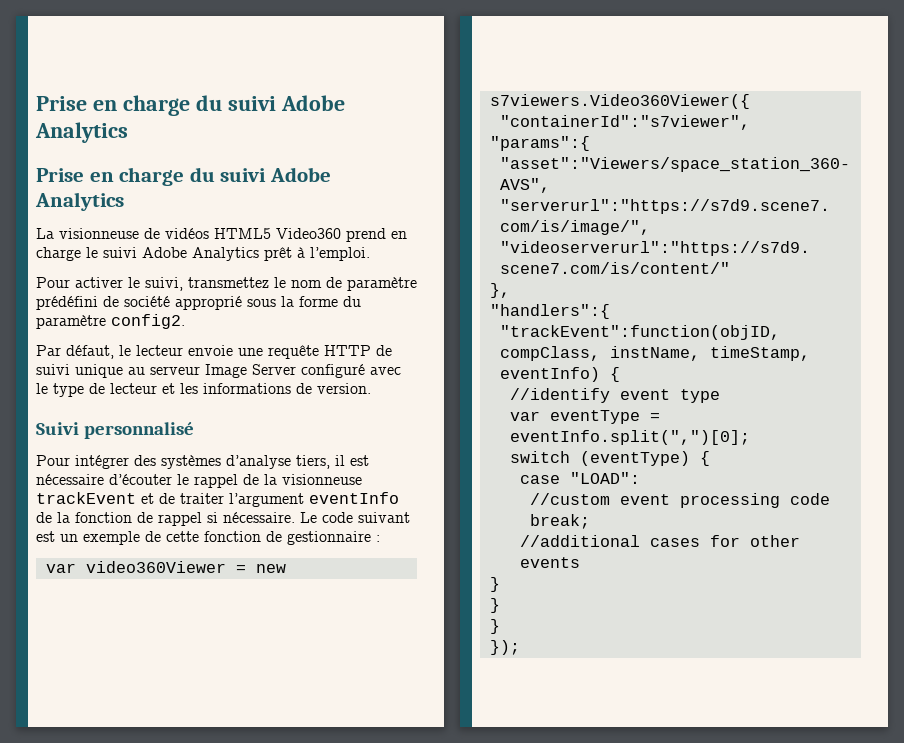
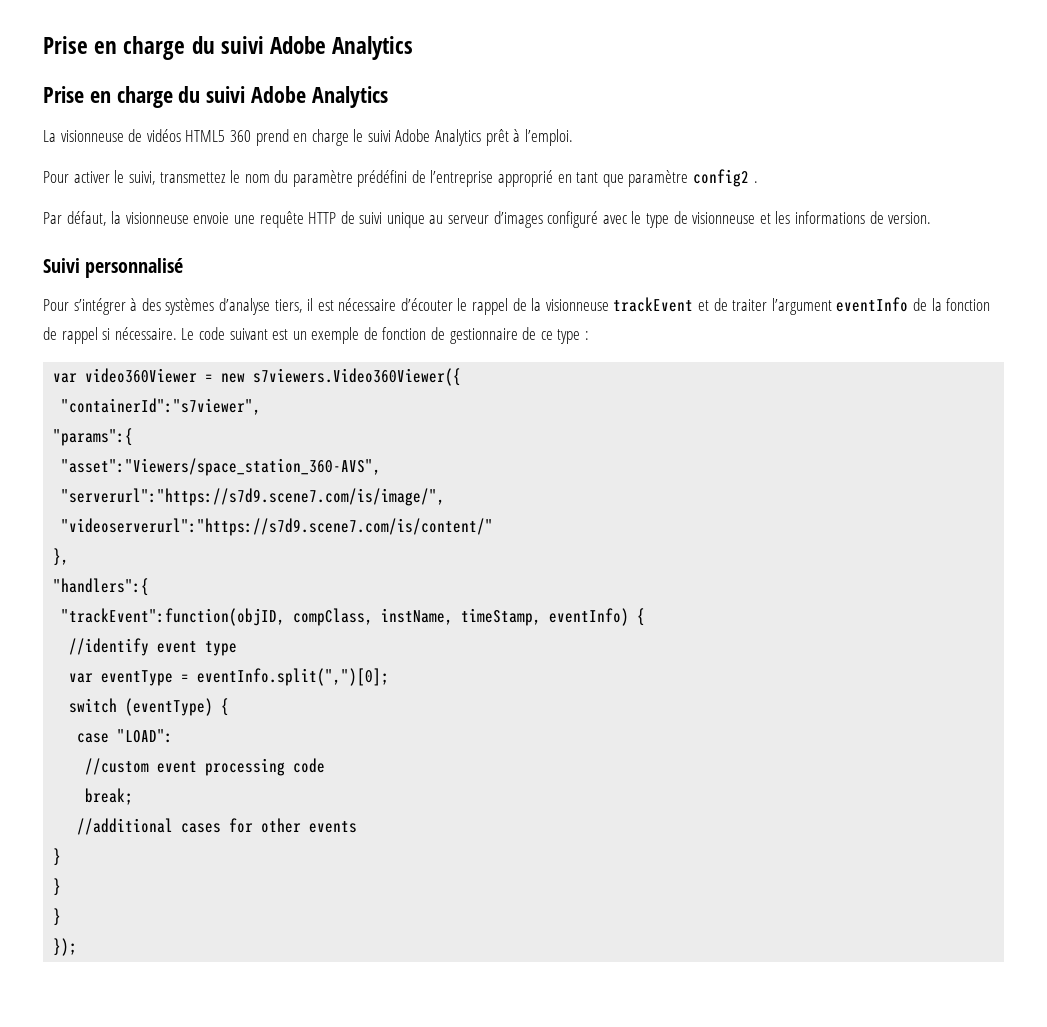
[276,228,341,239] Video360 -> [229,130,251,142] 360
[326,277,342,288] de -> [274,170,289,183] du
[124,296,361,310] [36,314,185,329] société approprié sous la forme du paramètre config2. -> [430,169,758,187] l’entreprise approprié en tant que paramètre config2 .
[119,345,183,356] le lecteur -> [111,211,189,224] la visionneuse
[205,364,296,378] Image Server -> [493,211,543,228] d’images
[110,383,157,394] lecteur -> [692,212,756,224] visionneuse
[75,455,129,469] intégrer -> [73,298,138,315] s’intégrer à
[166,531,199,542] cette -> (378, 333) none
(371, 538) none -> [522,327,581,344] de ce type

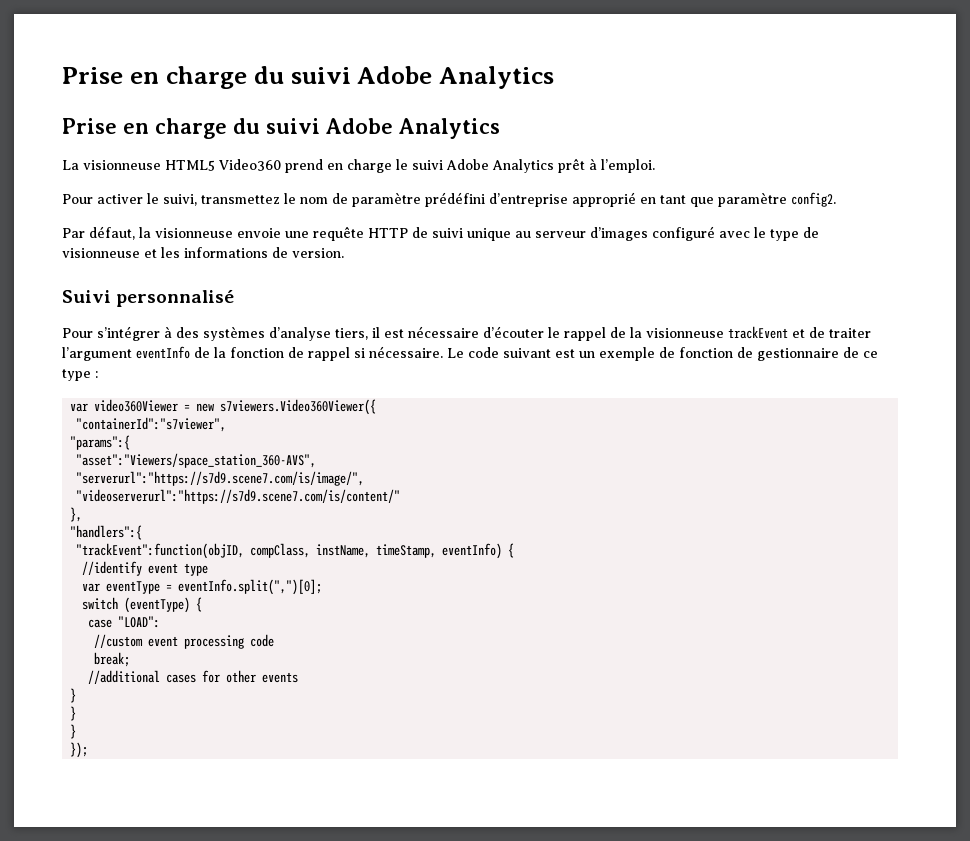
[128,129,251,142] de vidéos HTML5 360 -> [165,159,281,171] HTML5 Video360
[274,170,289,183] du -> [332,193,348,204] de
[411,170,494,187] de l’entreprise -> [489,193,568,207] d’entreprise
[693,169,758,187] config2 . -> [791,192,836,207] config2.

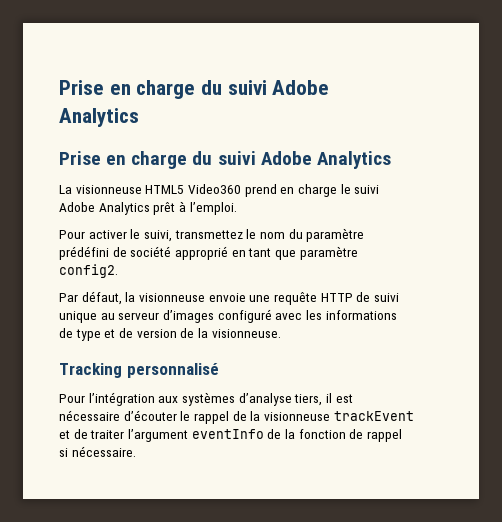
[332,193,348,204] de -> [288,229,303,239] du
[489,193,568,207] d’entreprise -> [112,246,172,257] de société
[754,227,819,241] [62,247,344,258] [62,290,111,303] le type de visionneuse et les informations de version. // Suivi -> [305,310,397,320] [59,328,281,341] [59,363,122,378] les informations de type et de version de la visionneuse. // Tracking
[97,326,199,341] s’intégrer à des -> [88,392,179,406] l’intégration aux
[447,347,878,361] [62,369,98,381] [70,399,377,415] [76,417,227,432] [70,435,131,450] [76,453,317,468] [76,471,365,486] [76,489,401,504] [70,507,83,522] [70,525,143,540] [76,543,515,559] [82,561,209,576] [82,579,323,595] [82,597,203,613] [88,616,161,628] [94,634,275,649] [94,652,131,667] [88,670,299,684] [70,688,77,703] [70,706,77,721] [70,724,77,739] [70,742,89,758] Le code suivant est un exemple de fonction de gestionnaire de ce type : // var video360Viewer = new s7viewers.Video360Viewer({ // "containerId":"s7viewer", // "params":{ // "asset":"Viewers/space_station_360-AVS", // "serverurl":"https://s7d9.scene7.com/is/image/", // "videoserverurl":"https://s7d9.scene7.com/is/content/" // }, // "handlers":{ // "trackEvent":function(objID, compClass, instName, timeStamp, eventInfo) { // //identify event type // var eventType = eventInfo.split(",")[0]; // switch (eventType) { // case "LOAD": // //custom event processing code // break; // //additional cases for other events // } // } // } // }); -> (136, 451) none

